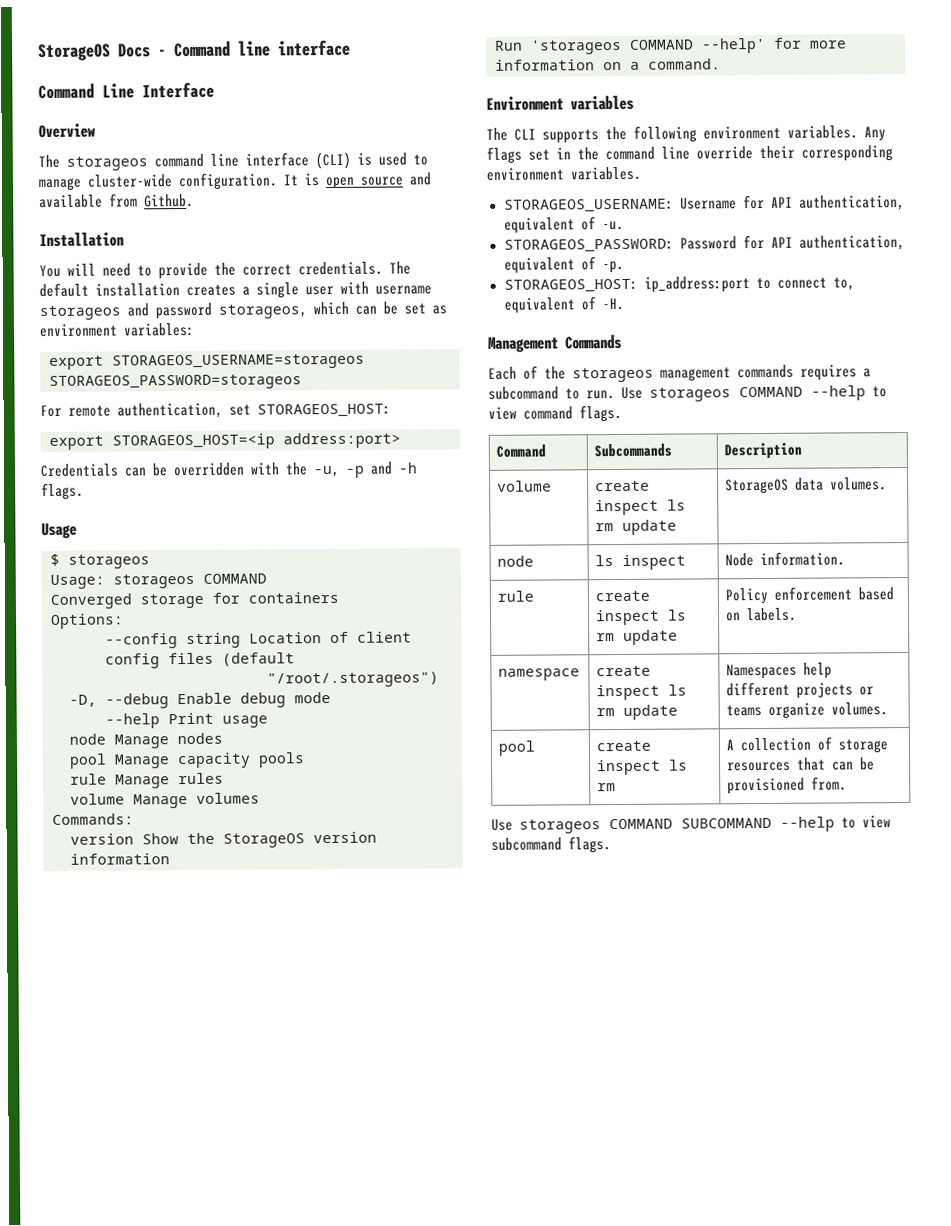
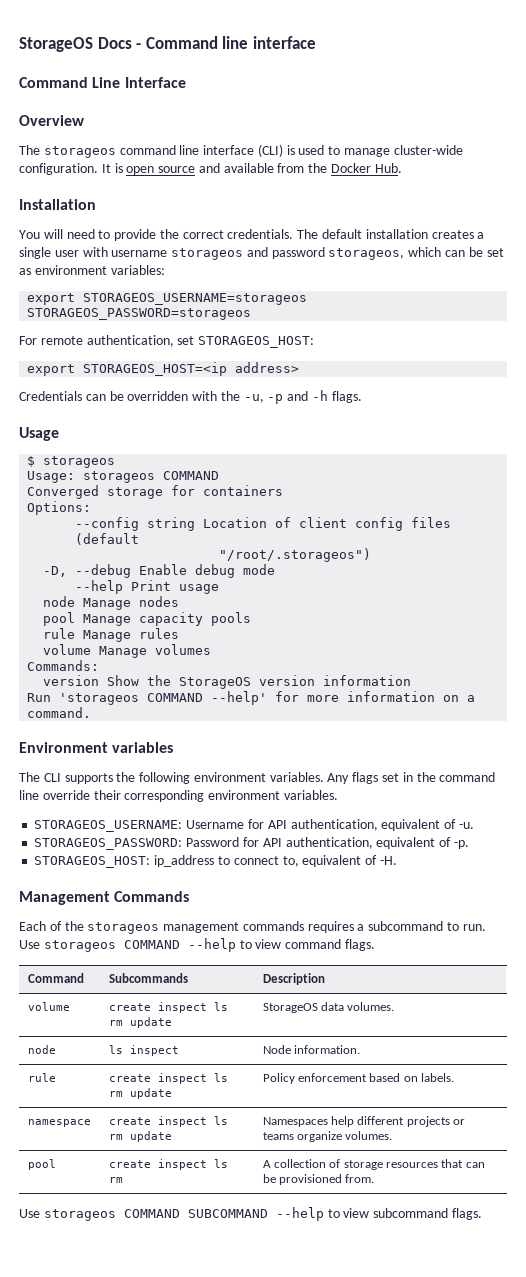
[144,193,194,208] Github. -> [308,163,402,173] the Docker Hub.
[283,432,401,449] address:port> -> [235,362,300,373] address>
[643,276,750,293] ip_address:port -> [154,855,215,867] ip_address

